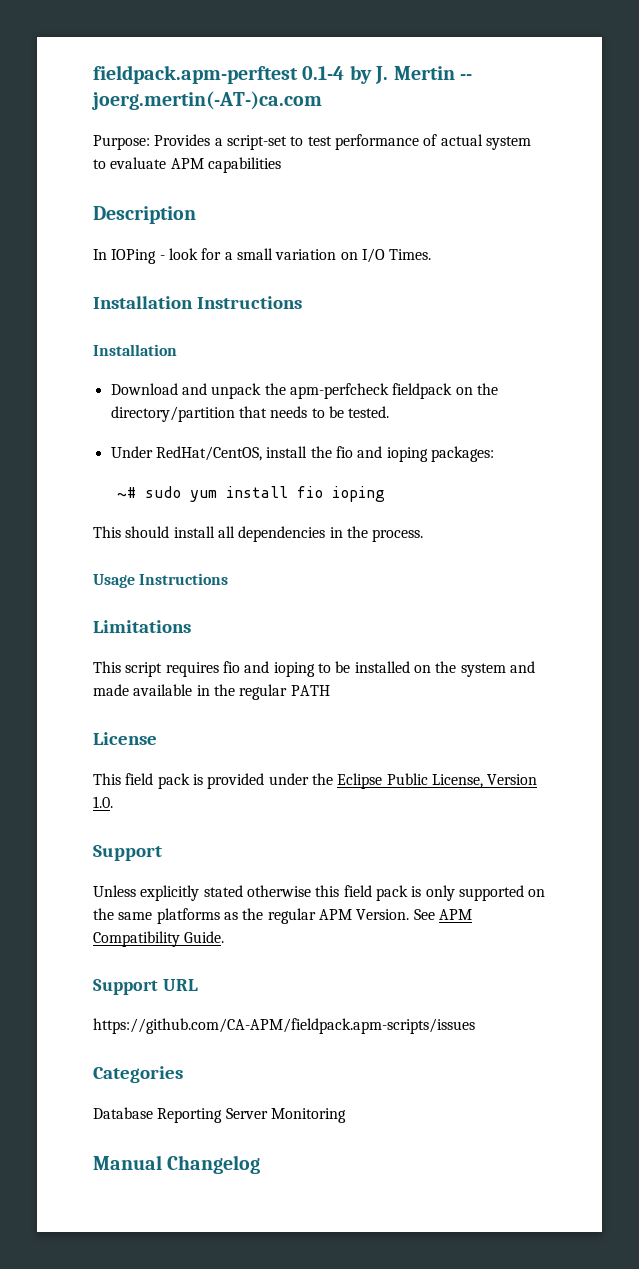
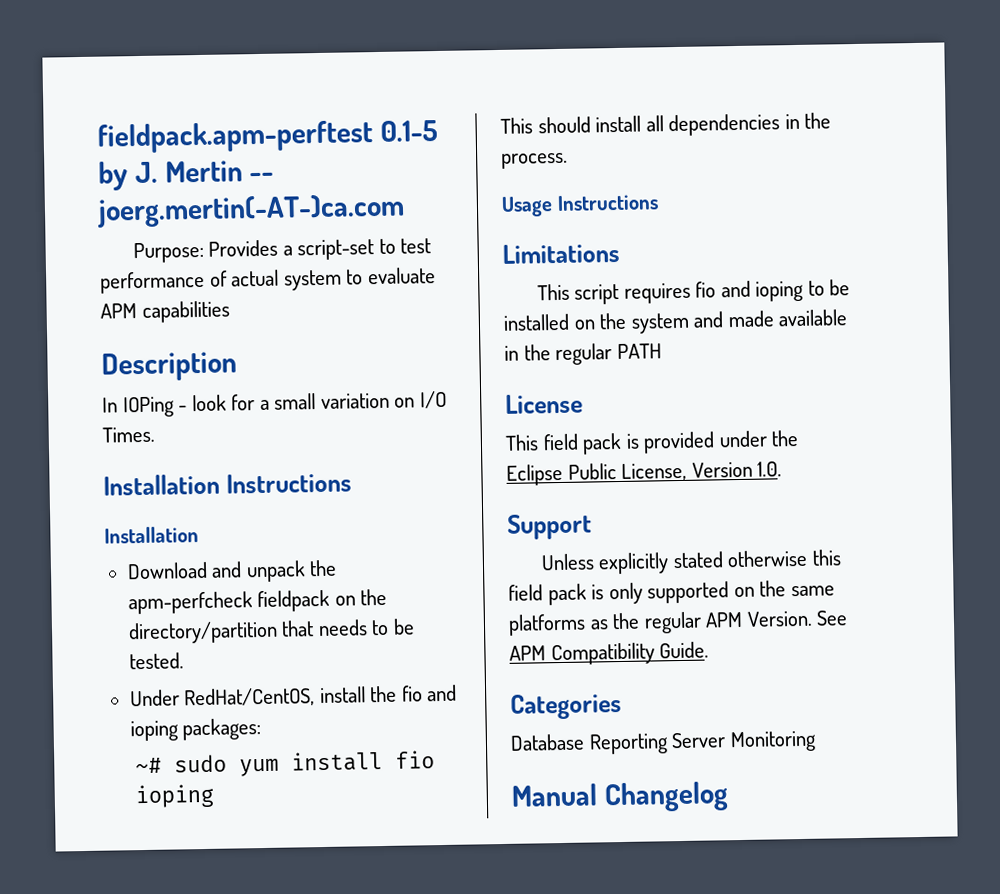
[302,66,345,80] 0.1-4 -> [379,120,438,142] 0.1-5
[93,979,198,995] [93,1018,475,1034] // Support URL // https://github.com/CA-APM/fieldpack.apm-scripts/issues -> (710, 650) none

